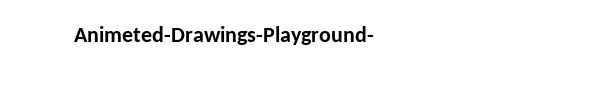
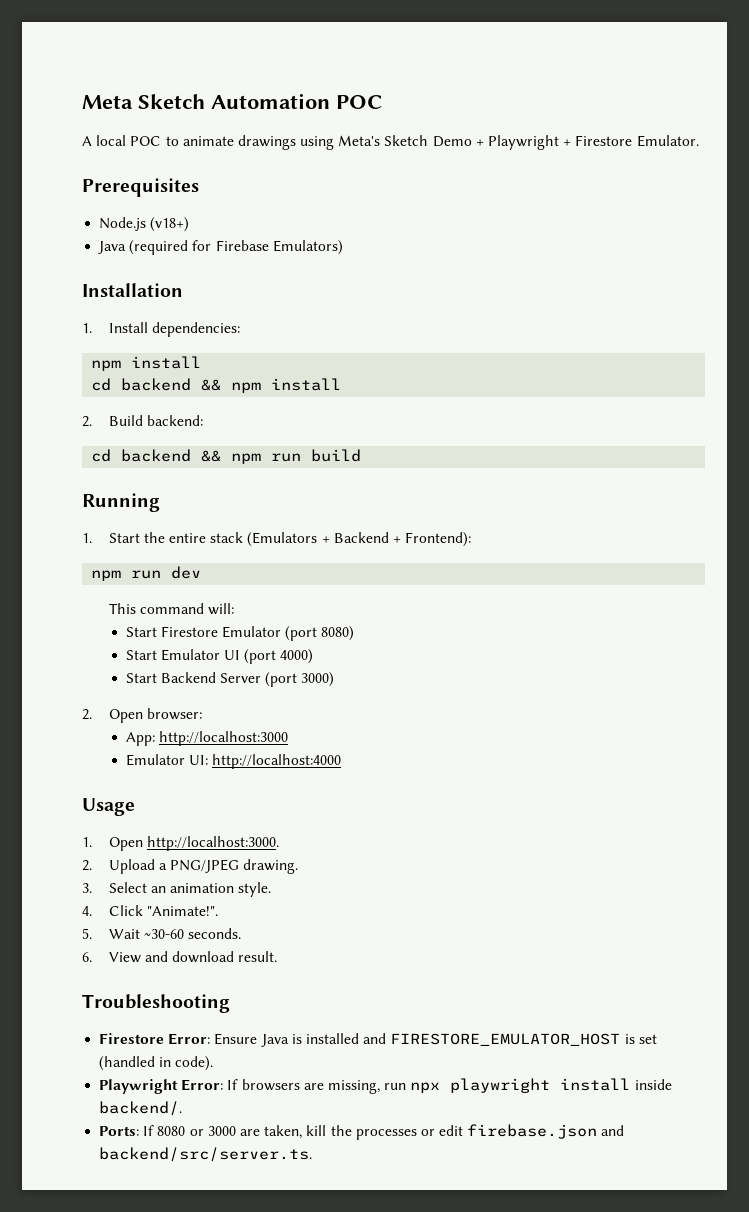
[74,26,374,45] Animeted-Drawings-Playground- -> [82,93,383,109] [82,135,699,150] [82,178,199,197] [99,217,190,232] [98,240,343,255] [82,283,183,297] [82,322,240,337] [91,356,202,371] [91,378,342,393] [82,415,203,427] [91,449,362,464] [82,493,160,512] [82,532,472,547] [91,566,202,581] [108,603,235,615] [125,626,355,641] [125,649,314,664] [125,672,335,687] [82,708,202,723] [125,731,288,746] [125,754,342,769] [82,798,135,816] [82,836,279,851] [82,859,299,874] [82,882,272,897] [82,905,218,916] [82,928,242,939] [82,951,278,963] [82,994,230,1013] [99,1033,657,1047] [99,1056,214,1071] [99,1078,672,1094] [99,1101,183,1116] [99,1124,625,1140] [99,1147,313,1162] Meta Sketch Automation POC // A local POC to animate drawings using Meta's Sketch Demo + Playwright + Firestore Emulator. // Prerequisites // Node.js (v18+) // Java (required for Firebase Emulators) // Installation // 1. Install dependencies: // npm install // cd backend && npm install // 2. Build backend: // cd backend && npm run build // Running // 1. Start the entire stack (Emulators + Backend + Frontend): // npm run dev // This command will: // Start Firestore Emulator (port 8080) // Start Emulator UI (port 4000) // Start Backend Server (port 3000) // 2. Open browser: // App: http://localhost:3000 // Emulator UI: http://localhost:4000 // Usage // 1. Open http://localhost:3000. // 2. Upload a PNG/JPEG drawing. // 3. Select an animation style. // 4. Click "Animate!". // 5. Wait ~30-60 seconds. // 6. View and download result. // Troubleshooting // Firestore Error: Ensure Java is installed and FIRESTORE_EMULATOR_HOST is set (handled in code). // Playwright Error: If browsers are missing, run npx playwright install inside backend/. // Ports: If 8080 or 3000 are taken, kill the processes or edit firebase.json and backend/src/server.ts.

